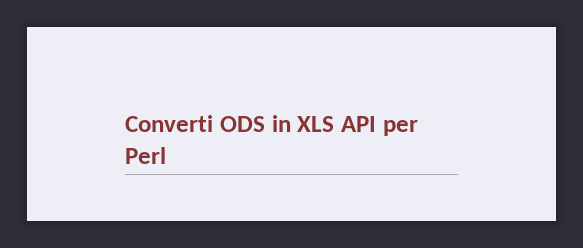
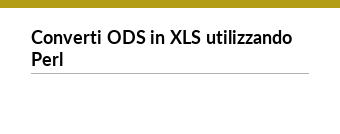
[341,116,418,136] API per -> [205,30,292,44] utilizzando

